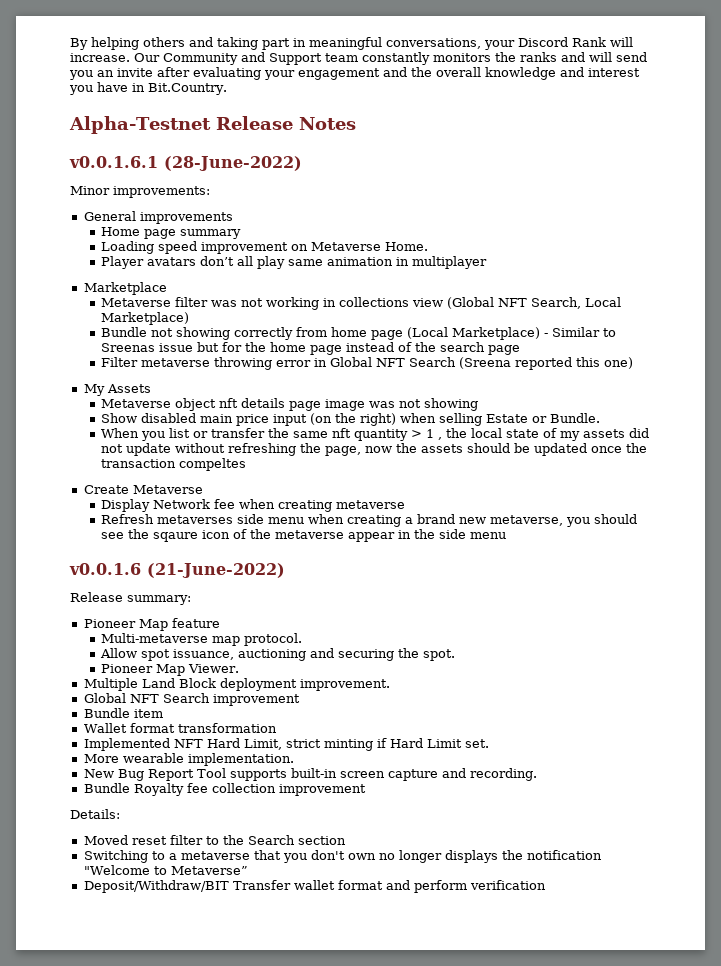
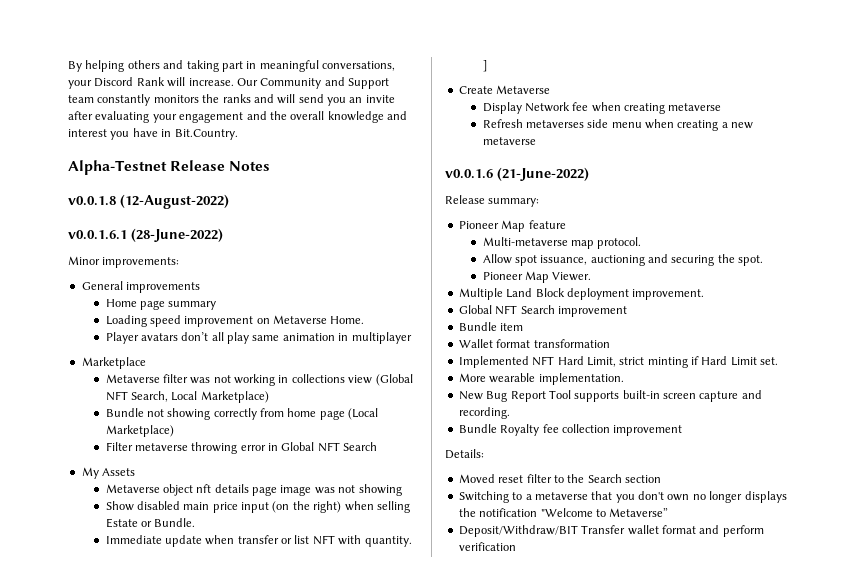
(356, 123) none -> [68,194,229,209] // v0.0.1.8 (12-August-2022)
[544,327,617,337] [101,342,521,355] - Similar to Sreenas issue but for the home page instead of the search page -> (174, 431) none
[459,357,634,370] (Sreena reported this one) -> (378, 446) none
[101,428,650,441] [101,443,648,456] [101,458,247,471] When you list or transfer the same nft quantity > 1 , the local state of my assets did not update without refreshing the page, now the assets should be updated once the transaction compeltes -> [105,535,412,547] [482,60,488,72] Immediate update when transfer or list NFT with quantity. ]
[417,514,638,527] [101,529,507,542] brand new metaverse, you should see the sqaure icon of the metaverse appear in the side menu -> [731,122,754,129] [482,137,536,145] new metaverse

